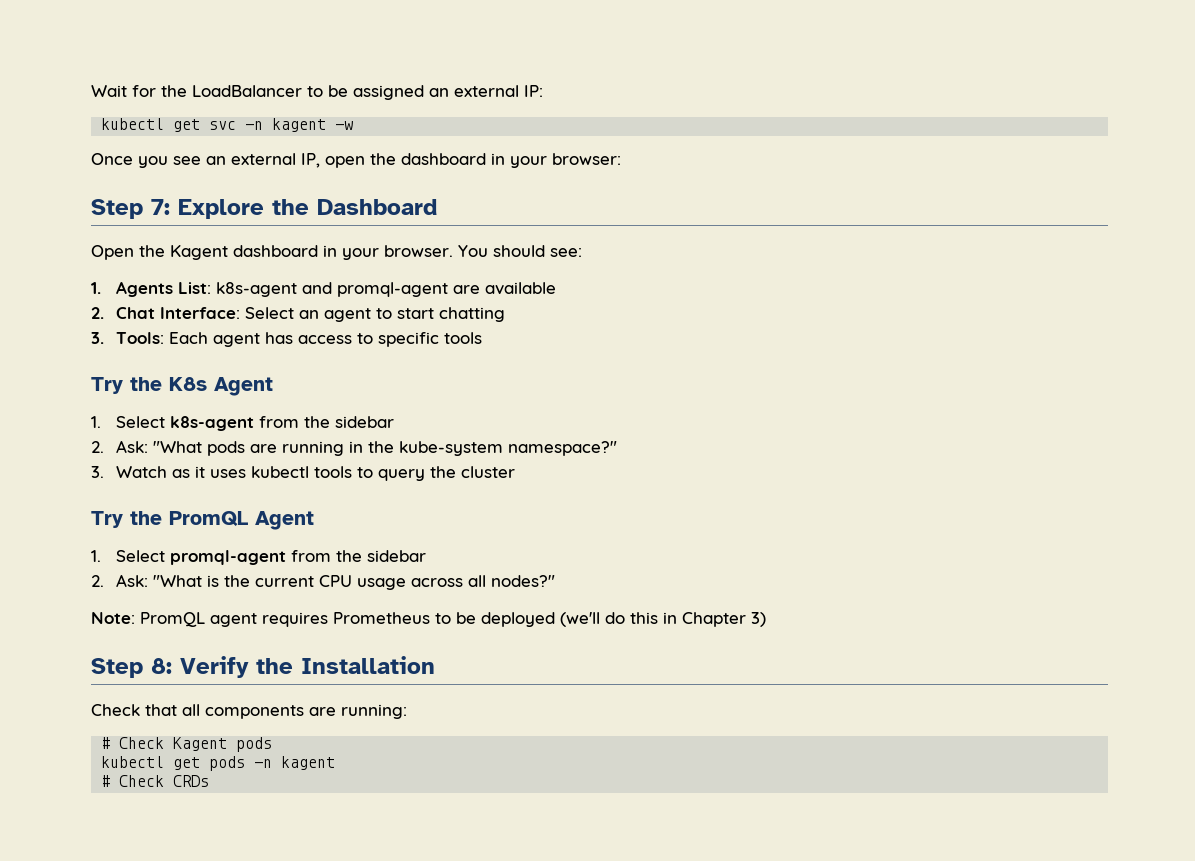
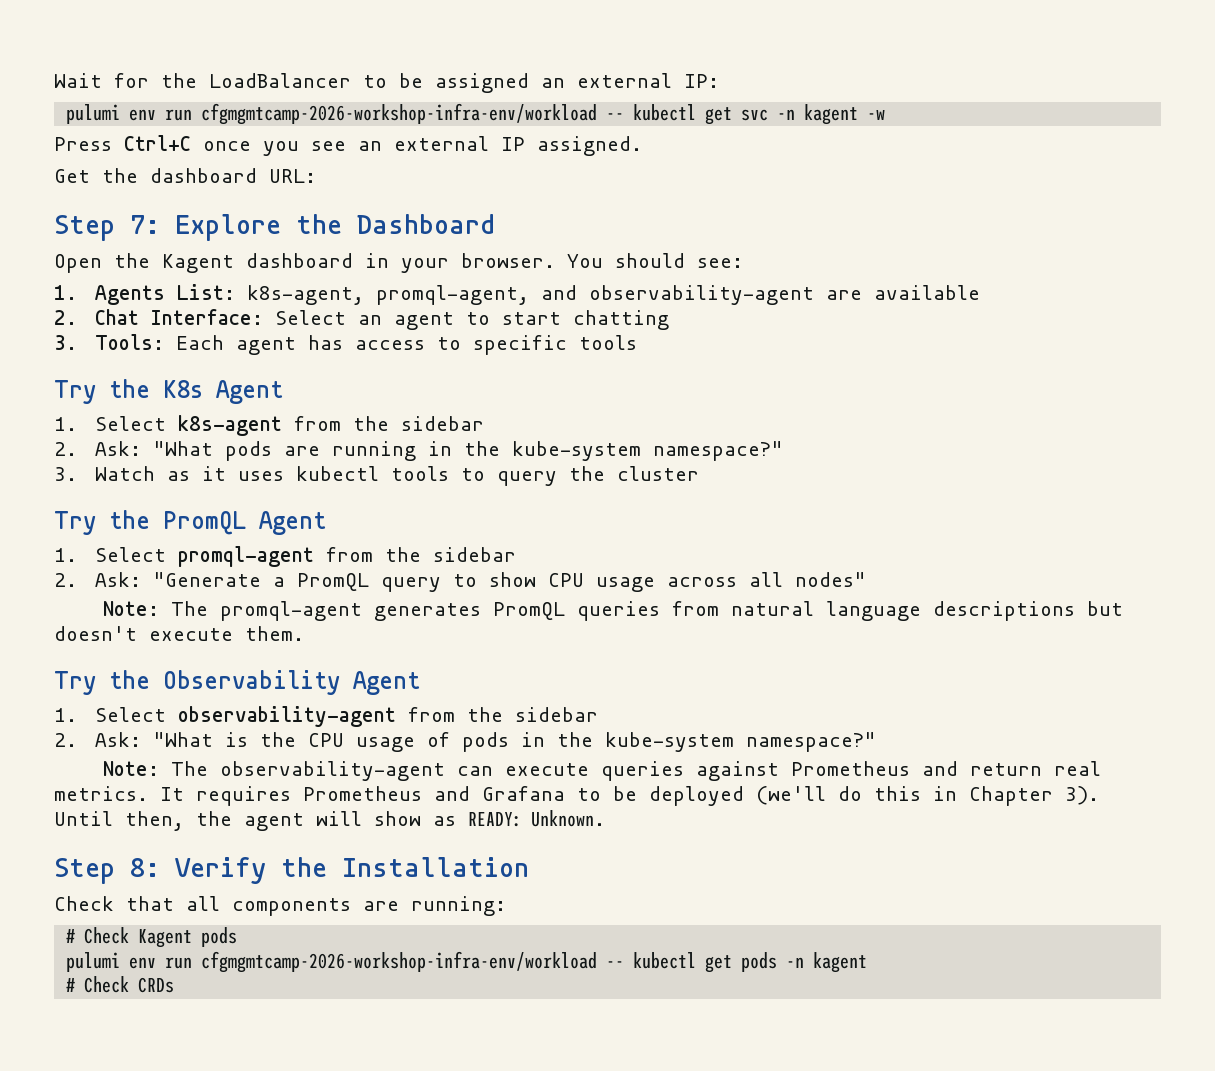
(543, 91) none -> [66,103,625,125] pulumi env run cfgmgmtcamp-2026-workshop-infra-env/workload --
[91,153,133,165] Once -> [54,135,251,151] Press Ctrl+C once
[301,153,621,168] IP, open the dashboard in your browser: -> [501,136,642,156] [54,168,316,183] IP assigned. // Get the dashboard URL:
[216,282,449,297] k8s-agent and promql-agent -> [246,285,814,305] k8s-agent, promql-agent, and observability-agent
[153,575,315,587] "What is the current -> [152,572,536,592] "Generate a PromQL query to show
[491,575,556,587] [91,612,430,627] nodes?" // Note: PromQL agent requires Prometheus -> [794,572,866,587] [103,601,1124,621] [54,626,304,641] [54,670,420,695] [54,706,598,727] [54,732,876,752] [103,761,1102,781] [54,786,565,806] nodes" // Note: The promql-agent generates PromQL queries from natural language descriptions but doesn't execute them. // Try the Observability Agent // 1. Select observability-agent from the sidebar // 2. Ask: "What is the CPU usage of pods in the kube-system namespace?" // Note: The observability-agent can execute queries against Prometheus and return real metrics. It requires Prometheus and Grafana
[751,612,766,627] 3) -> [1065,786,1099,805] [54,810,605,831] 3). Until then, the agent will show as READY: Unknown.
(273, 744) none -> [66,951,625,973] pulumi env run cfgmgmtcamp-2026-workshop-infra-env/workload --

